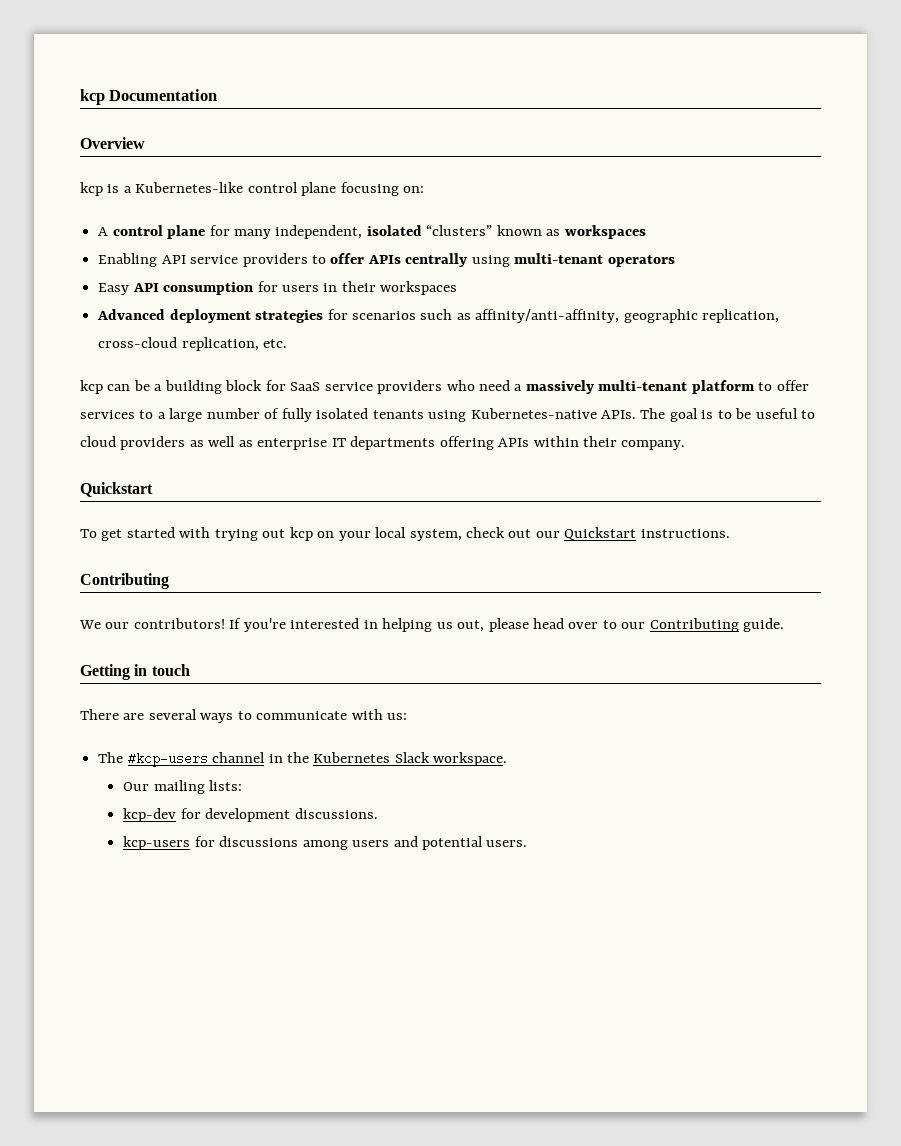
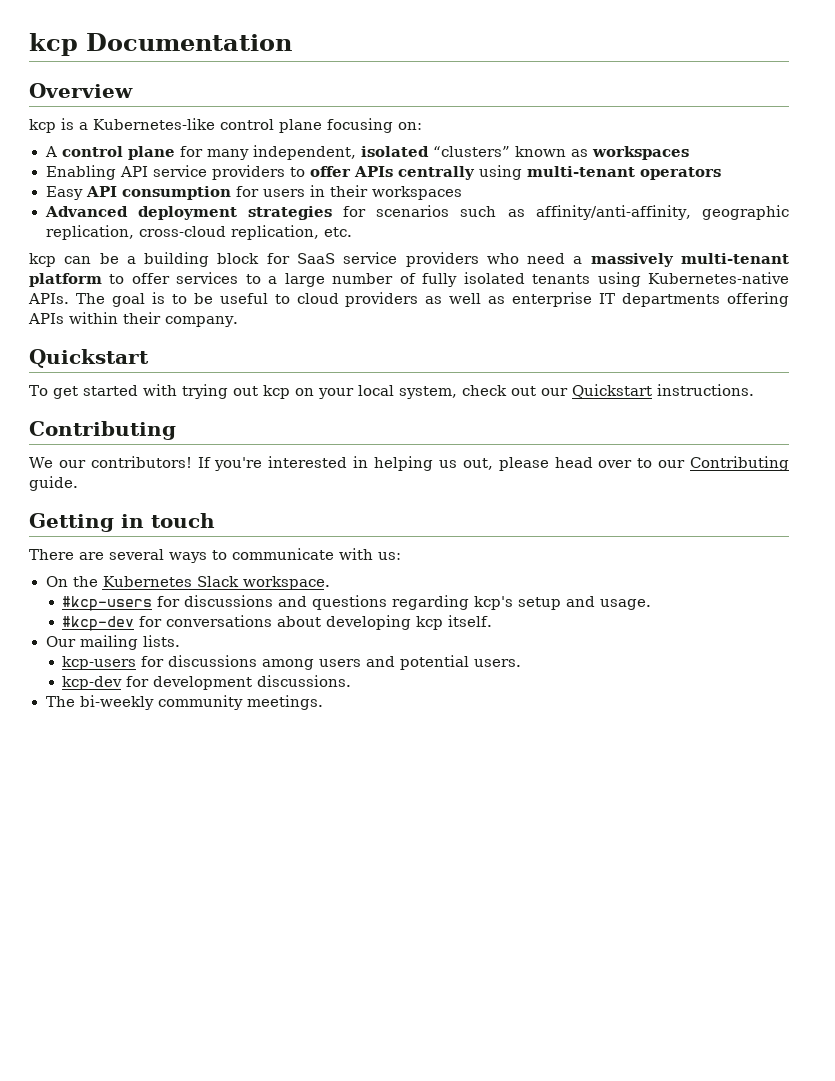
[98,752,283,767] The #kcp-users channel in -> [45,576,68,587] On
[123,780,243,794] [123,808,378,822] Our mailing lists: // kcp-dev for development discussions. -> [62,595,652,611] [62,615,493,631] [45,635,180,650] #kcp-users for discussions and questions regarding kcp's setup and usage. // #kcp-dev for conversations about developing kcp itself. // Our mailing lists.
(528, 843) none -> [62,675,352,690] [45,695,323,710] // kcp-dev for development discussions. // The bi-weekly community meetings.

